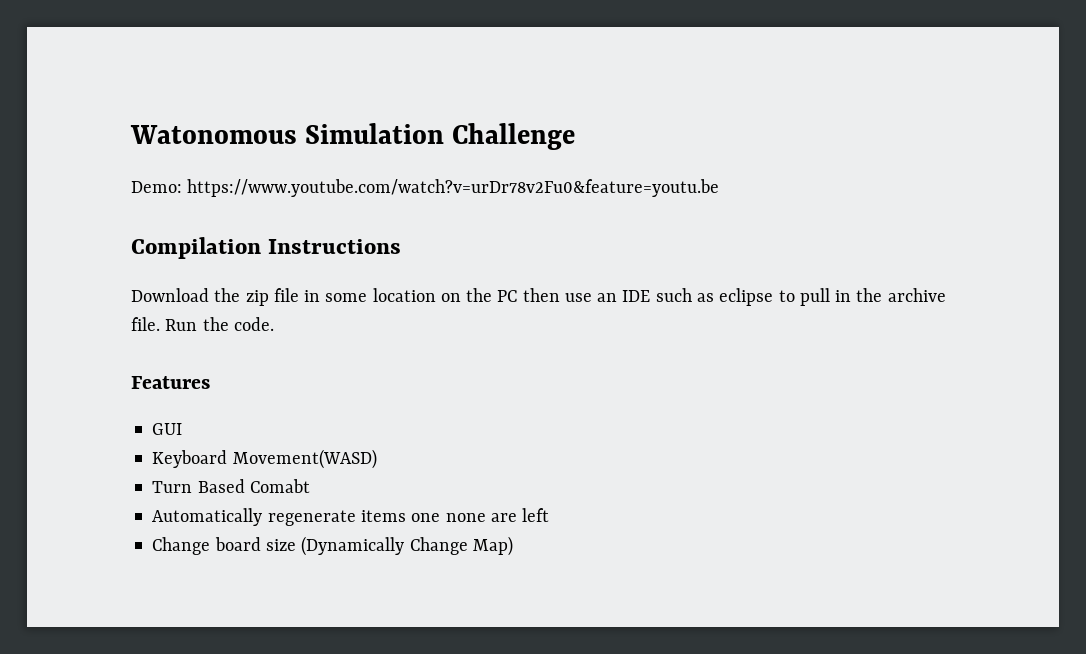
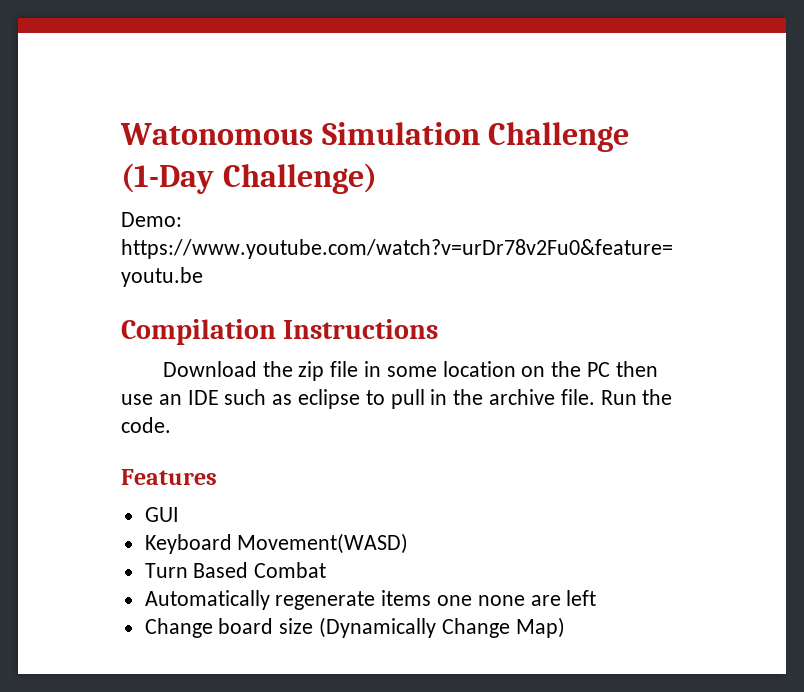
(576, 136) none -> [121,163,377,194] (1-Day Challenge)
[249,479,310,493] Comabt -> [254,562,327,578] Combat

